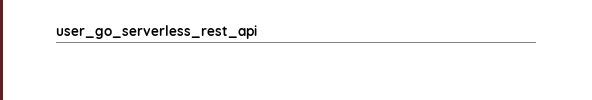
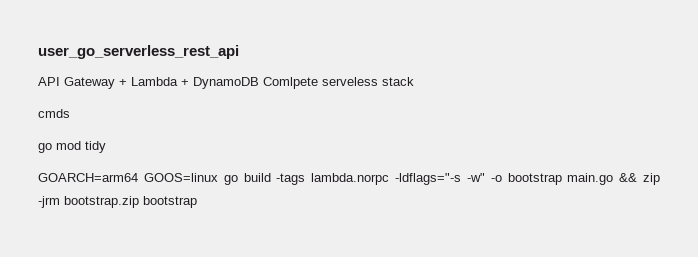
(257, 32) none -> [38,77,414,89] [38,109,70,118] [38,141,106,153] [38,173,661,185] [38,196,197,208] // API Gateway + Lambda + DynamoDB Comlpete serveless stack // cmds // go mod tidy // GOARCH=arm64 GOOS=linux go build -tags lambda.norpc -ldflags="-s -w" -o bootstrap main.go && zip -jrm bootstrap.zip bootstrap

